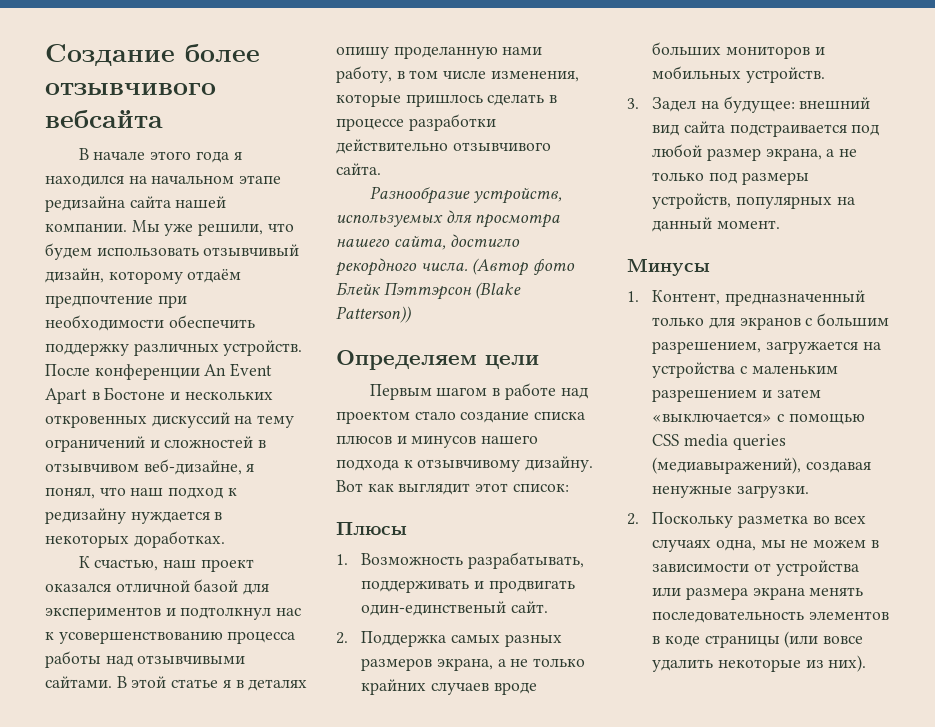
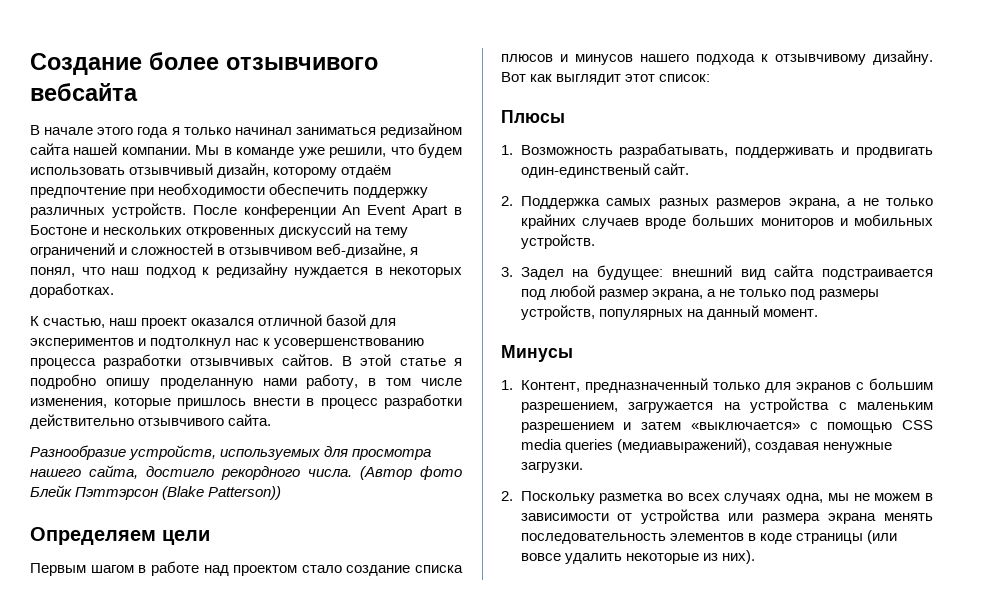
[45,175,282,187] [45,196,125,212] находился на начальном этапе редизайна -> [183,123,462,138] только начинал заниматься редизайном
(160, 226) none -> [223,147,295,158] в команде
[45,651,246,668] [45,676,112,688] работы над отзывчивыми сайтами. -> [103,354,334,369] разработки отзывчивых сайтов.
[235,679,308,691] в деталях -> [30,374,96,389] подробно
[487,94,558,106] [336,118,404,131] сделать в процессе -> [252,398,378,409] внести в процесс

